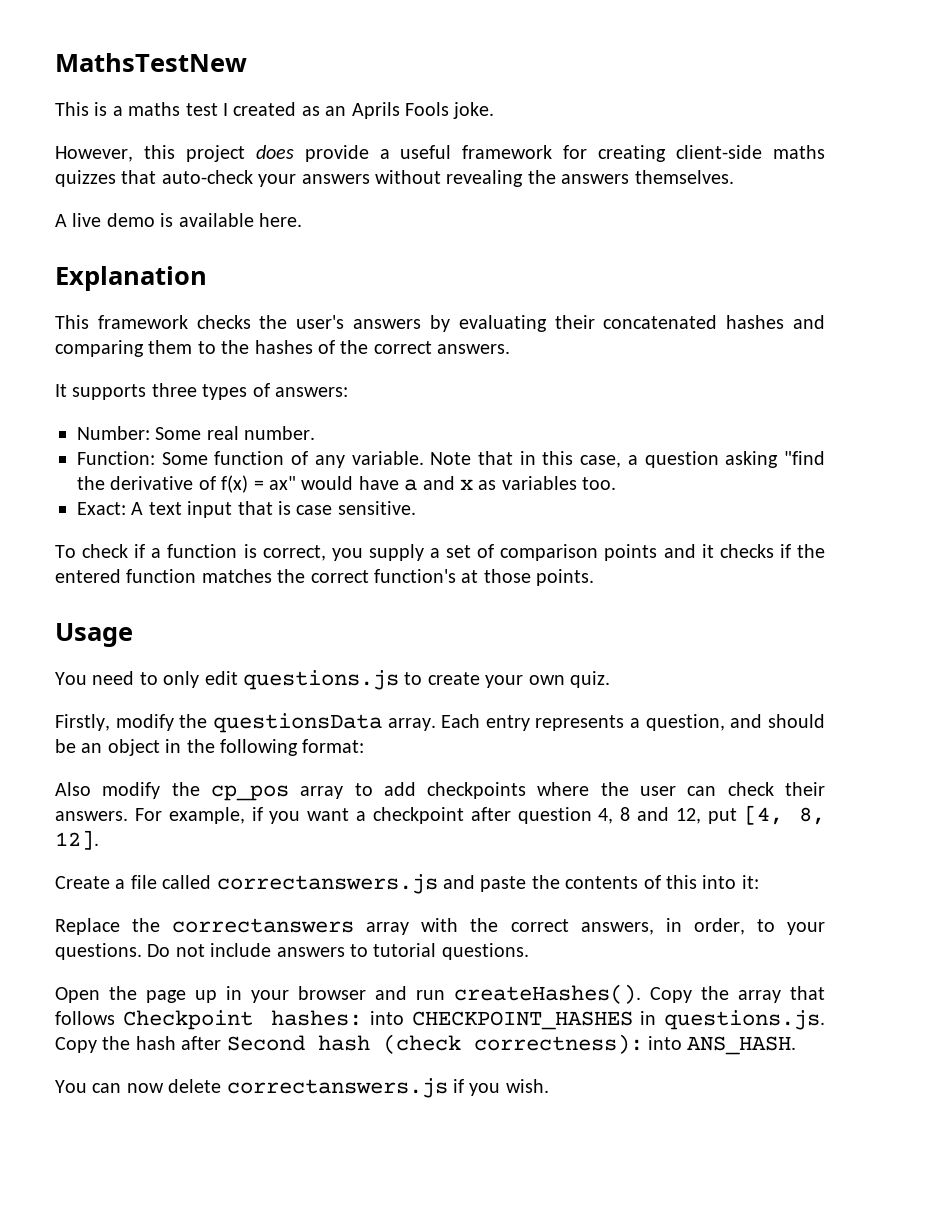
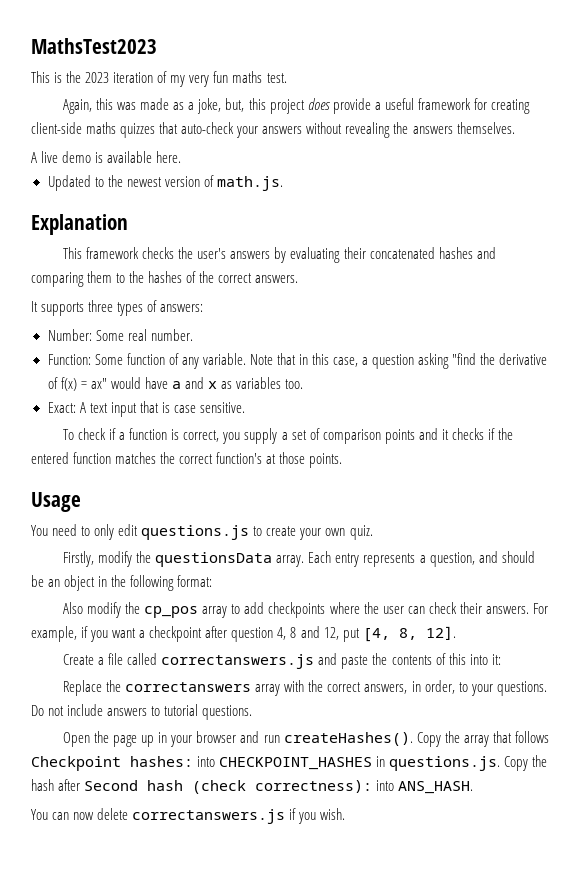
[55,53,247,72] MathsTestNew -> [31,38,157,54] MathsTest2023
[112,102,495,119] [55,146,133,162] a maths test I created as an Aprils Fools joke. // However, -> [66,71,287,87] [63,98,245,114] the 2023 iteration of my very fun maths test. // Again, this was made as a joke, but,
(302, 220) none -> [47,175,283,191] // Updated to the newest version of math.js.

